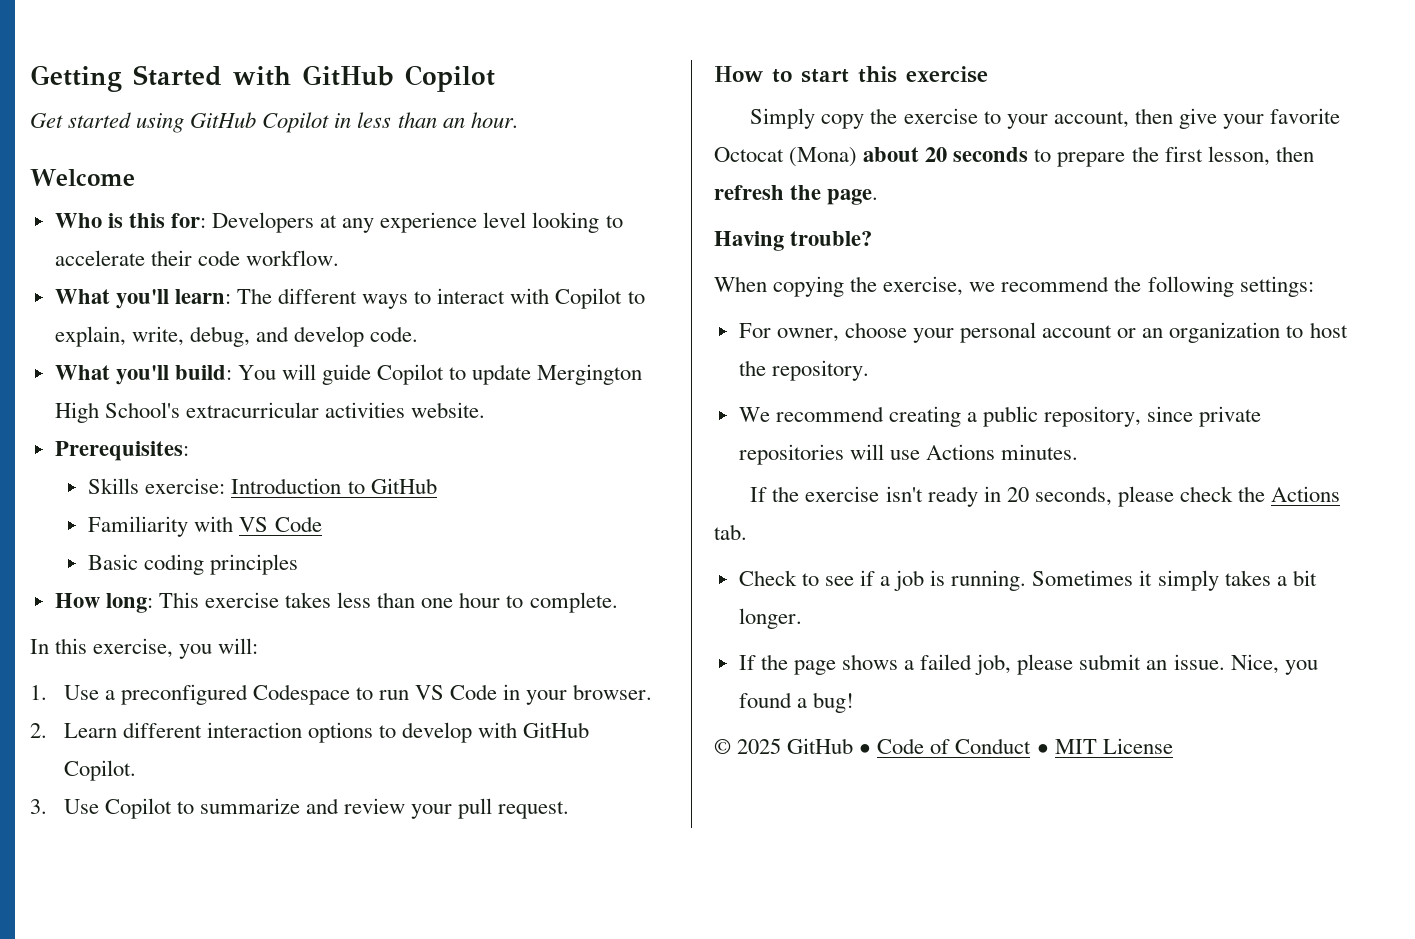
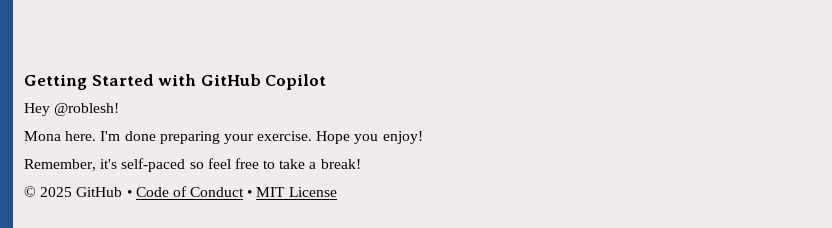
[30,112,519,133] [30,169,135,186] [54,212,623,233] [54,250,339,266] [54,288,645,309] [54,326,419,347] [54,364,643,385] [54,402,486,423] [54,441,189,461] [88,478,437,494] [88,516,322,537] [88,554,299,575] [54,592,618,613] [30,638,259,659] [30,684,653,705] [30,722,590,743] [63,760,136,781] [30,798,570,819] [714,66,988,83] [750,108,1341,129] [714,146,1314,167] [714,185,879,205] [714,231,873,251] [714,276,1314,297] [738,322,1348,343] [738,360,869,381] [738,406,1262,427] [738,444,1079,465] [750,486,1341,507] [714,524,747,540] [738,570,1317,591] [738,608,802,629] [738,654,1318,675] [738,692,854,713] Get started using GitHub Copilot in less than an hour. // Welcome // Who is this for: Developers at any experience level looking to accelerate their code workflow. // What you'll learn: The different ways to interact with Copilot to explain, write, debug, and develop code. // What you'll build: You will guide Copilot to update Mergington High School's extracurricular activities website. // Prerequisites: // Skills exercise: Introduction to GitHub // Familiarity with VS Code // Basic coding principles // How long: This exercise takes less than one hour to complete. // In this exercise, you will: // 1. Use a preconfigured Codespace to run VS Code in your browser. // 2. Learn different interaction options to develop with GitHub Copilot. // 3. Use Copilot to summarize and review your pull request. // How to start this exercise // Simply copy the exercise to your account, then give your favorite Octocat (Mona) about 20 seconds to prepare the first lesson, then refresh the page. // Having trouble? // When copying the exercise, we recommend the following settings: // For owner, choose your personal account or an organization to host the repository. // We recommend creating a public repository, since private repositories will use Actions minutes. // If the exercise isn't ready in 20 seconds, please check the Actions tab. // Check to see if a job is running. Sometimes it simply takes a bit longer. // If the page shows a failed job, please submit an issue. Nice, you found a bug! -> [24,103,120,116] [24,131,423,144] [24,158,361,172] Hey @roblesh! // Mona here. I'm done preparing your exercise. Hope you enjoy! // Remember, it's self-paced so feel free to take a break!

